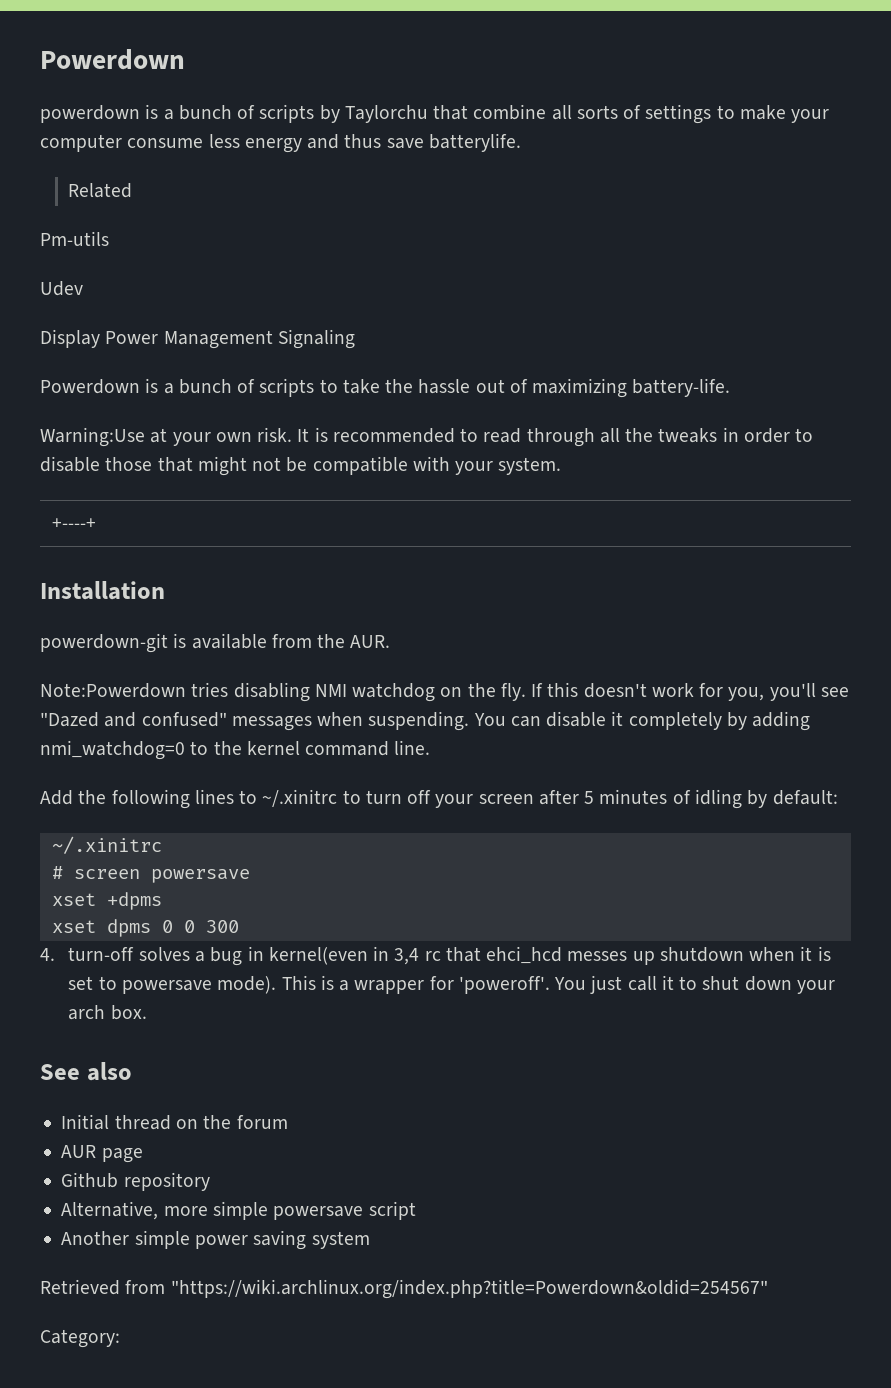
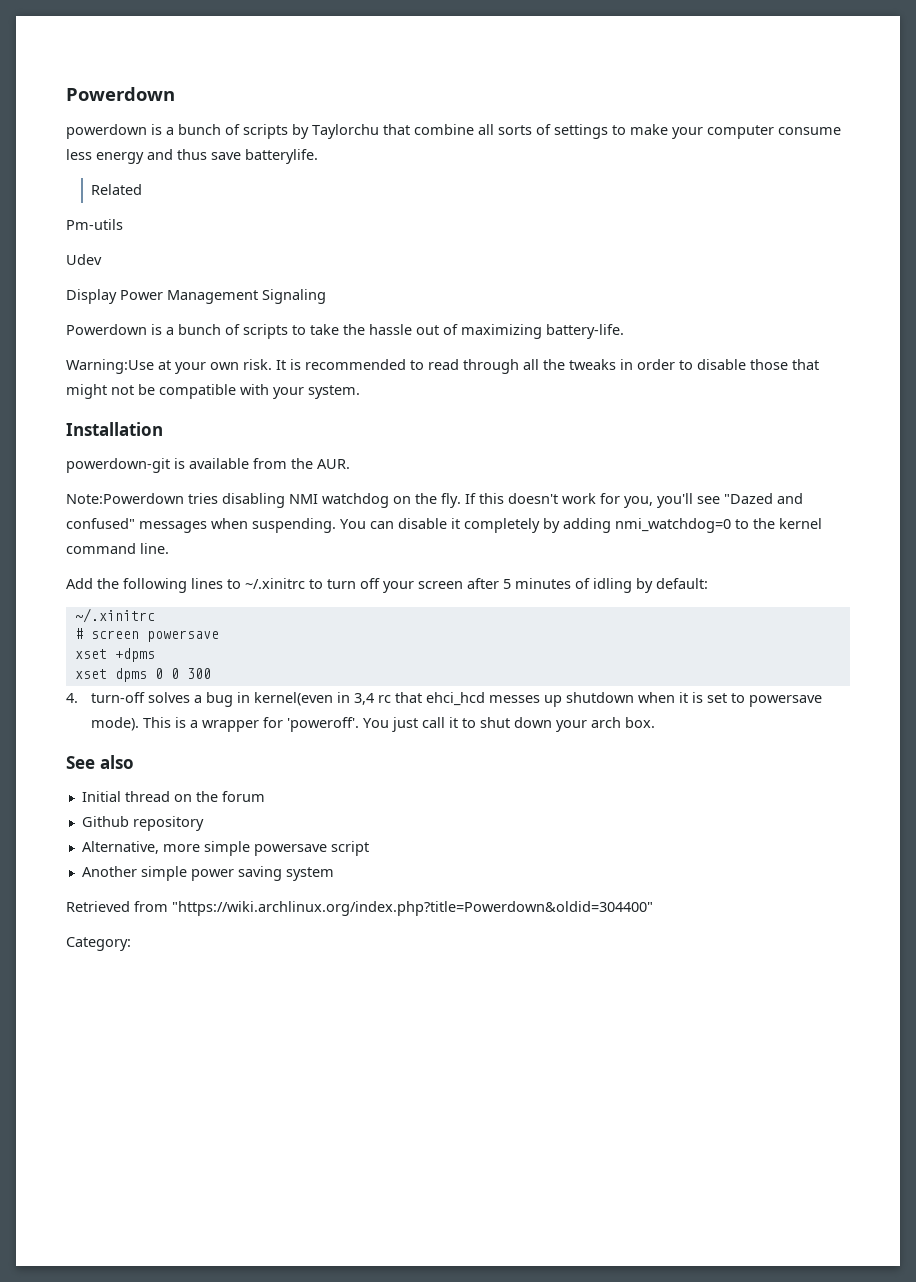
[51,518,96,529] // +----+ -> (360, 392) none
[61,1145,143,1163] // AUR page -> (265, 796) none
[170,1279,768,1299] "https://wiki.archlinux.org/index.php?title=Powerdown&oldid=254567" -> [172,901,653,916] "https://wiki.archlinux.org/index.php?title=Powerdown&oldid=304400"

